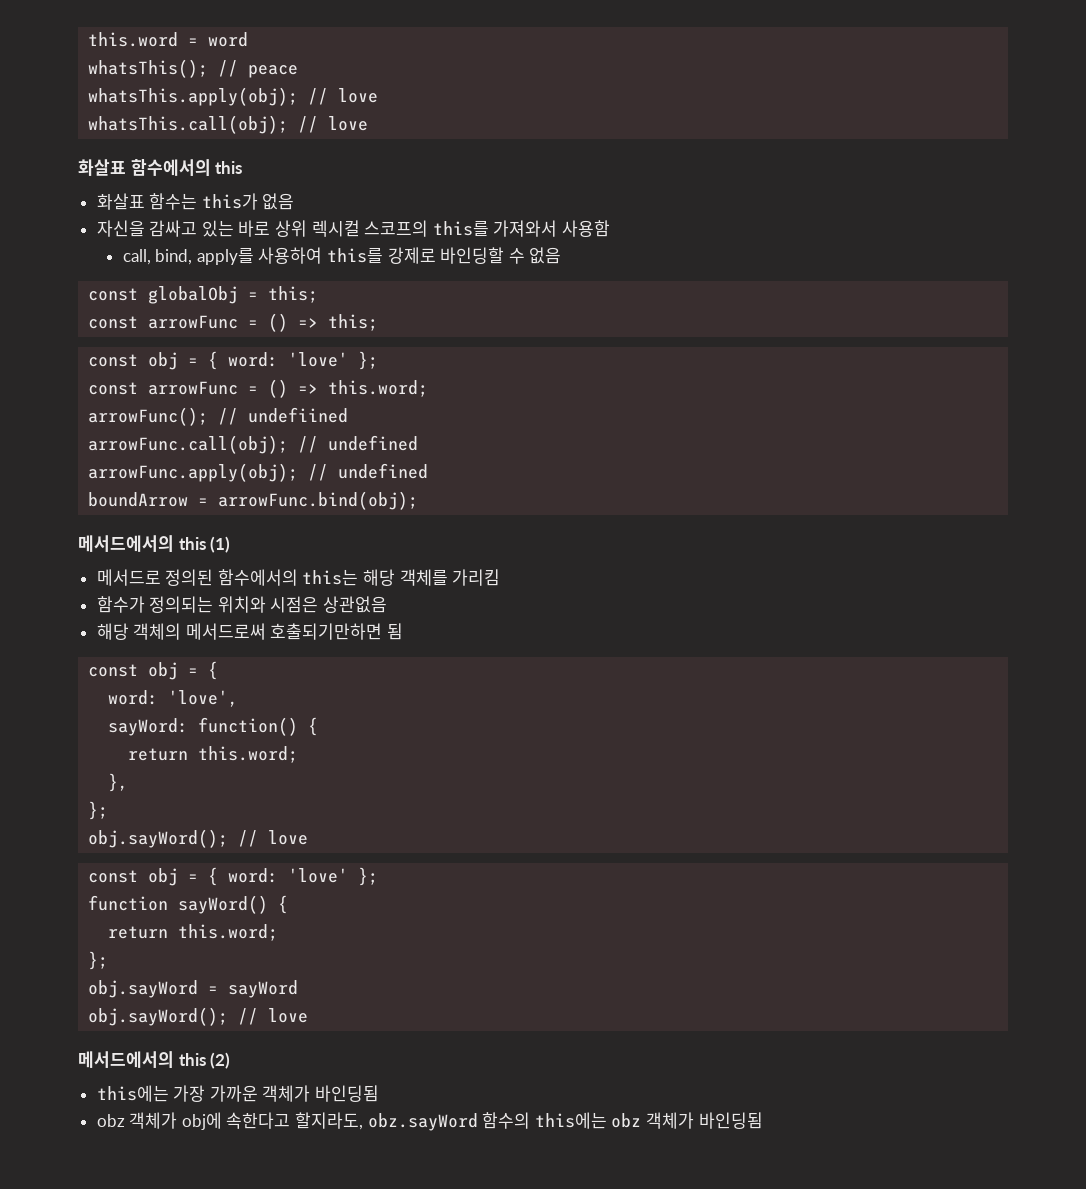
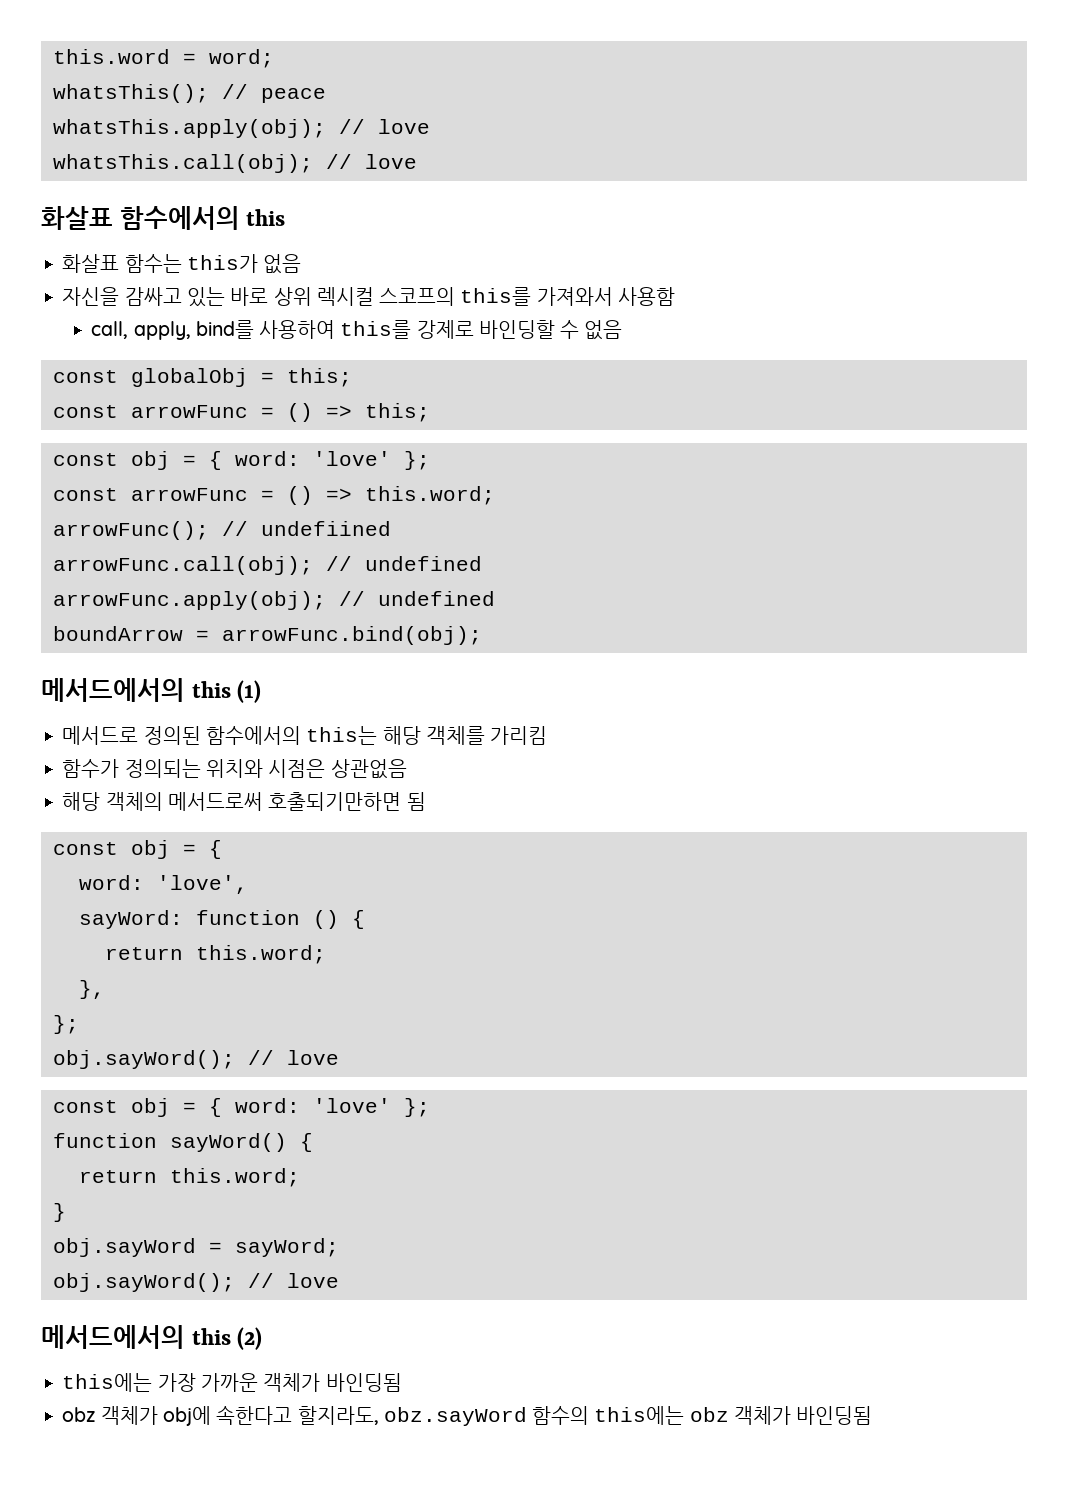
[208,32,249,47] word -> [208,49,274,68] word;
[155,248,254,265] bind, apply를 -> [133,320,254,340] apply, bind를
[198,717,299,736] function() -> [195,910,339,929] function ()
[88,951,109,970] }; -> [52,1203,66,1222] }
[228,980,299,998] sayWord -> [234,1238,339,1257] sayWord;

